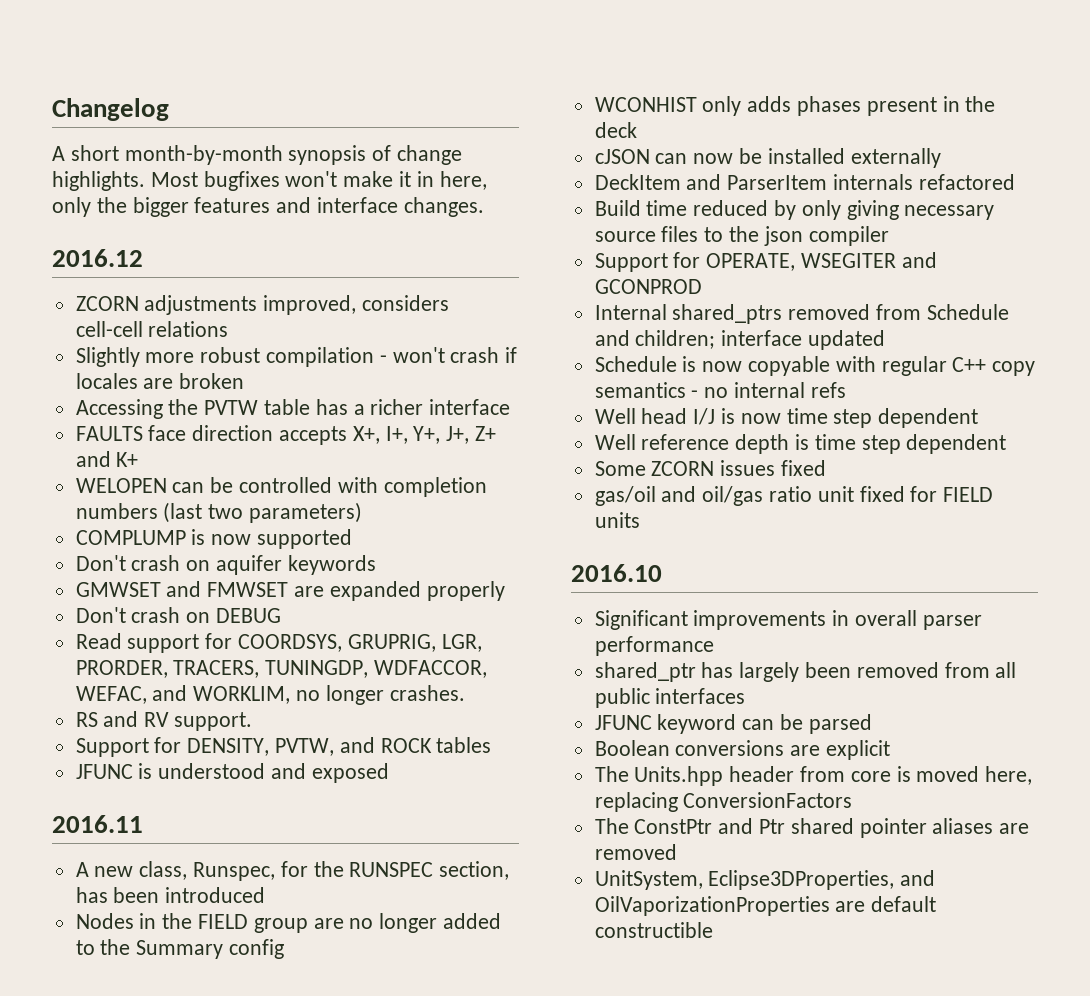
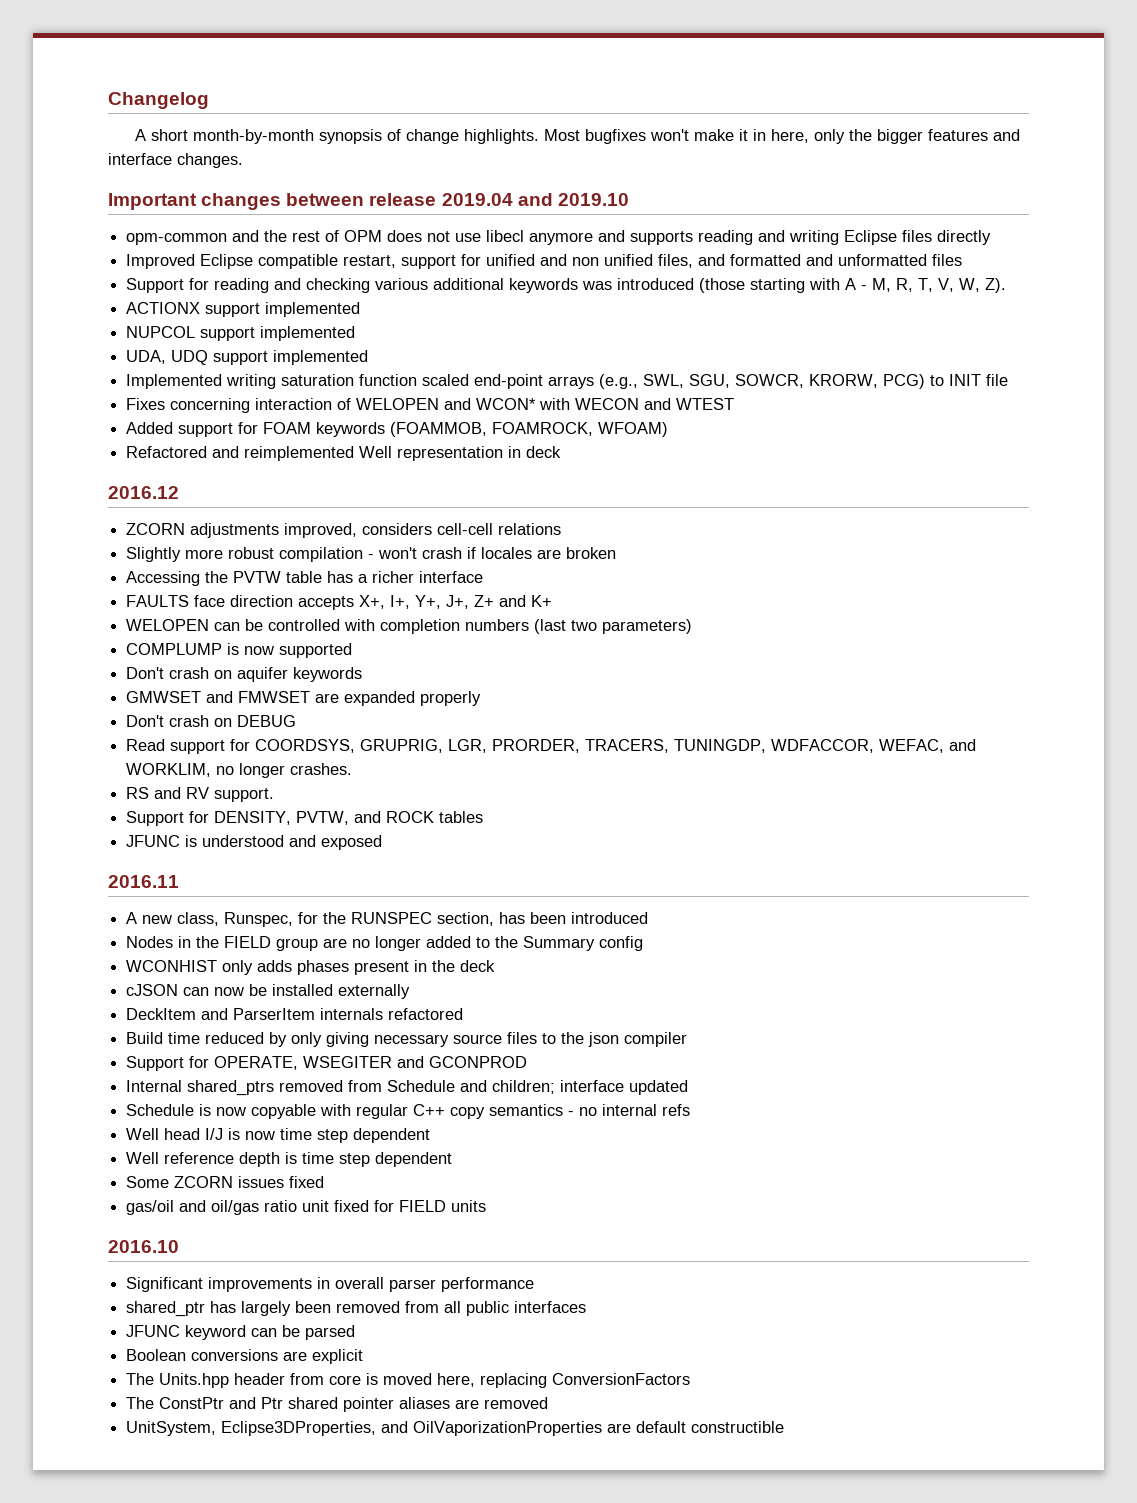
(484, 207) none -> [108,193,629,210] [126,230,992,245] [126,254,963,269] [126,278,1007,293] [126,302,361,317] [126,326,356,341] [126,350,369,365] [126,374,1009,389] [126,398,735,413] [126,422,669,437] [126,446,562,461] // Important changes between release 2019.04 and 2019.10 // opm-common and the rest of OPM does not use libecl anymore and supports reading and writing Eclipse files directly // Improved Eclipse compatible restart, support for unified and non unified files, and formatted and unformatted files // Support for reading and checking various additional keywords was introduced (those starting with A - M, R, T, V, W, Z). // ACTIONX support implemented // NUPCOL support implemented // UDA, UDQ support implemented // Implemented writing saturation function scaled end-point arrays (e.g., SWL, SGU, SOWCR, KRORW, PCG) to INIT file // Fixes concerning interaction of WELOPEN and WCON* with WECON and WTEST // Added support for FOAM keywords (FOAMMOB, FOAMROCK, WFOAM) // Refactored and reimplemented Well representation in deck

